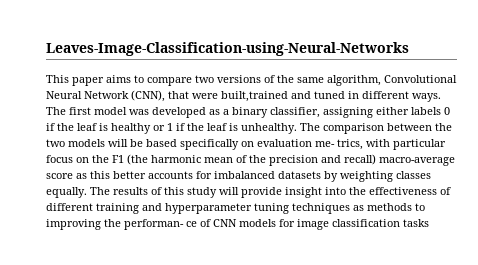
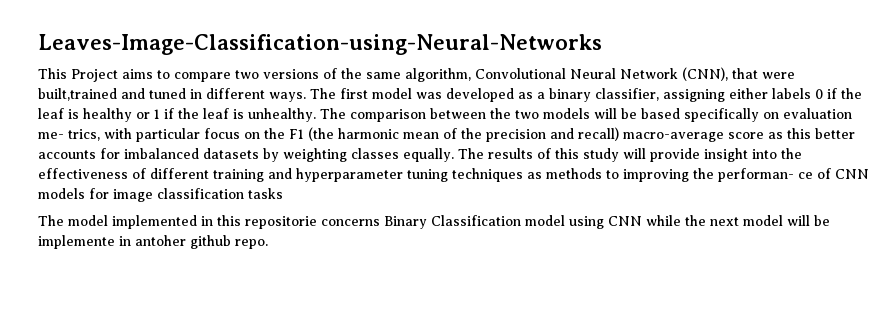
[72,77,104,86] paper -> [71,69,118,82] Project
(429, 223) none -> [38,215,830,229] [38,235,268,249] // The model implemented in this repositorie concerns Binary Classification model using CNN while the next model will be implemente in antoher github repo.

